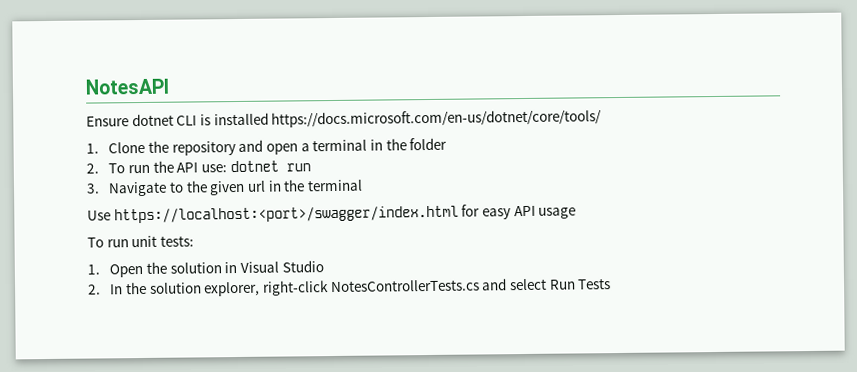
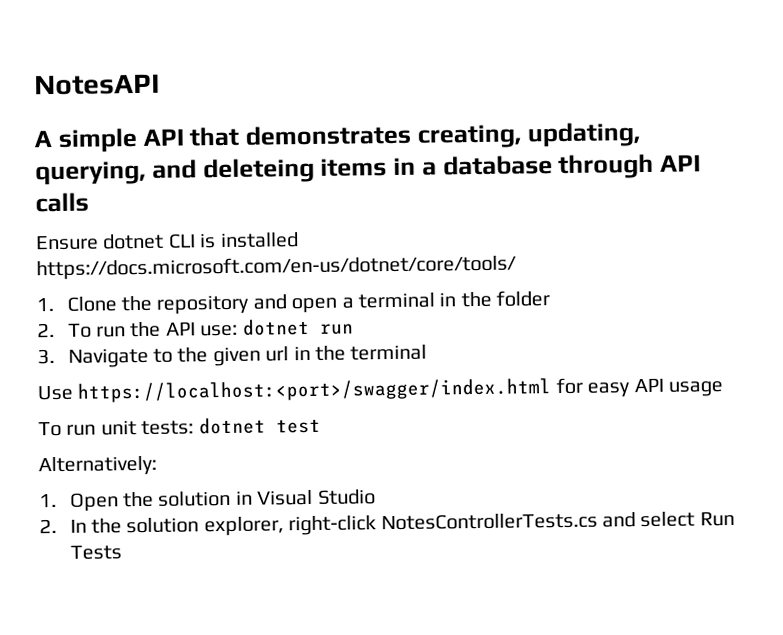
(170, 86) none -> [34,122,640,153] [35,153,701,186] [35,192,89,213] // A simple API that demonstrates creating, updating, querying, and deleteing items in a database through API calls
(194, 241) none -> [198,417,321,435] [38,455,157,477] dotnet test // Alternatively:

